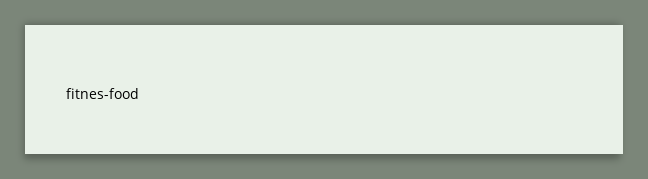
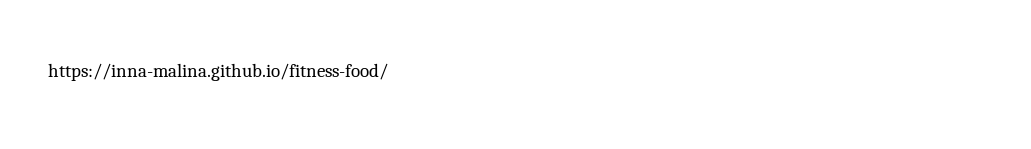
[66,88,139,99] fitnes-food -> [48,63,388,81] https://inna-malina.github.io/fitness-food/

